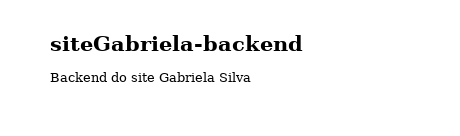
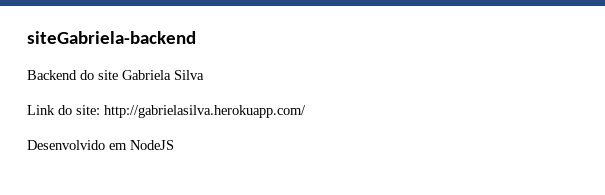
(251, 77) none -> [27,105,306,118] [27,140,174,150] // Link do site: http://gabrielasilva.herokuapp.com/ // Desenvolvido em NodeJS

